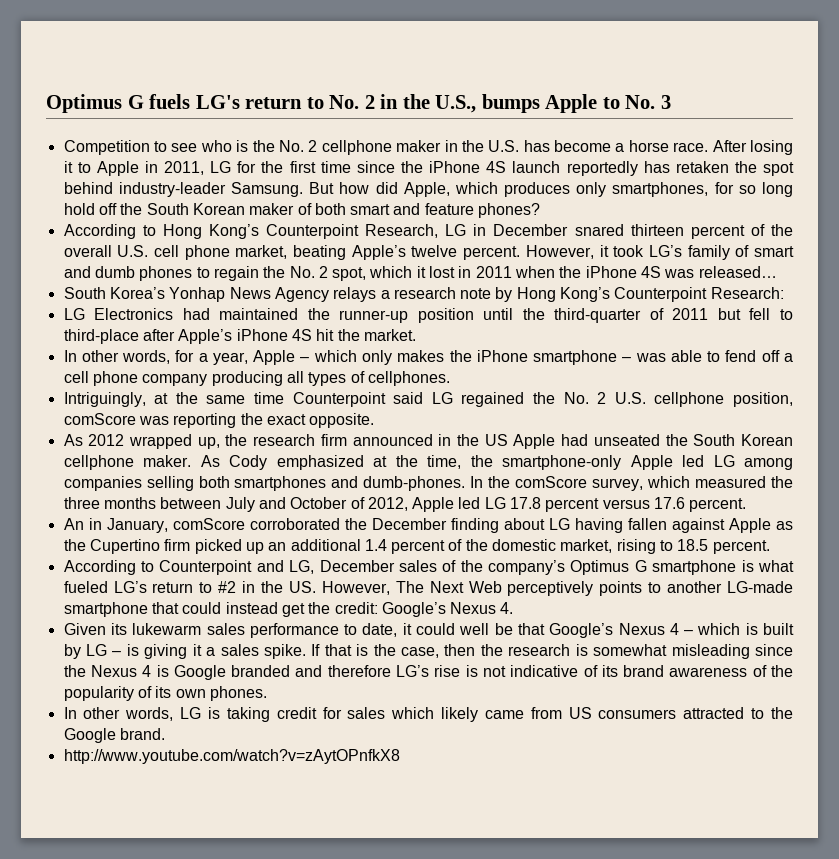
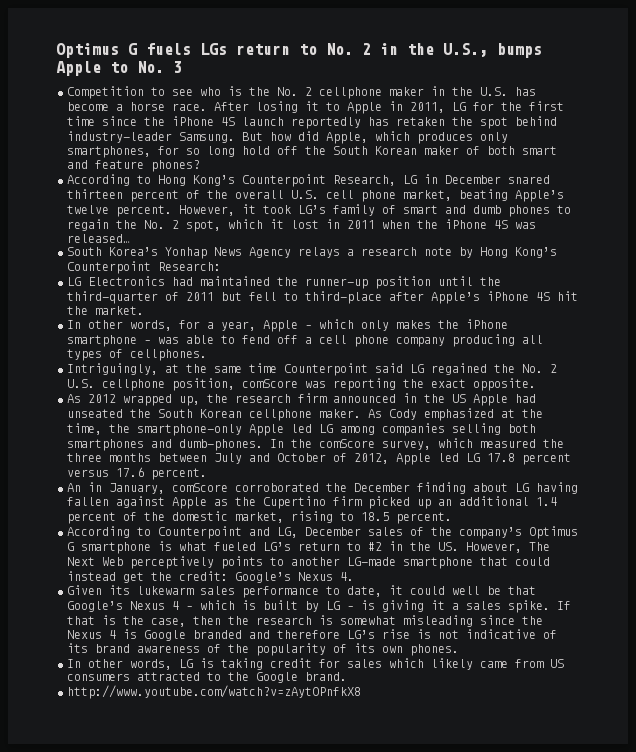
[195,95,240,109] LG's -> [200,43,227,55] LGs

